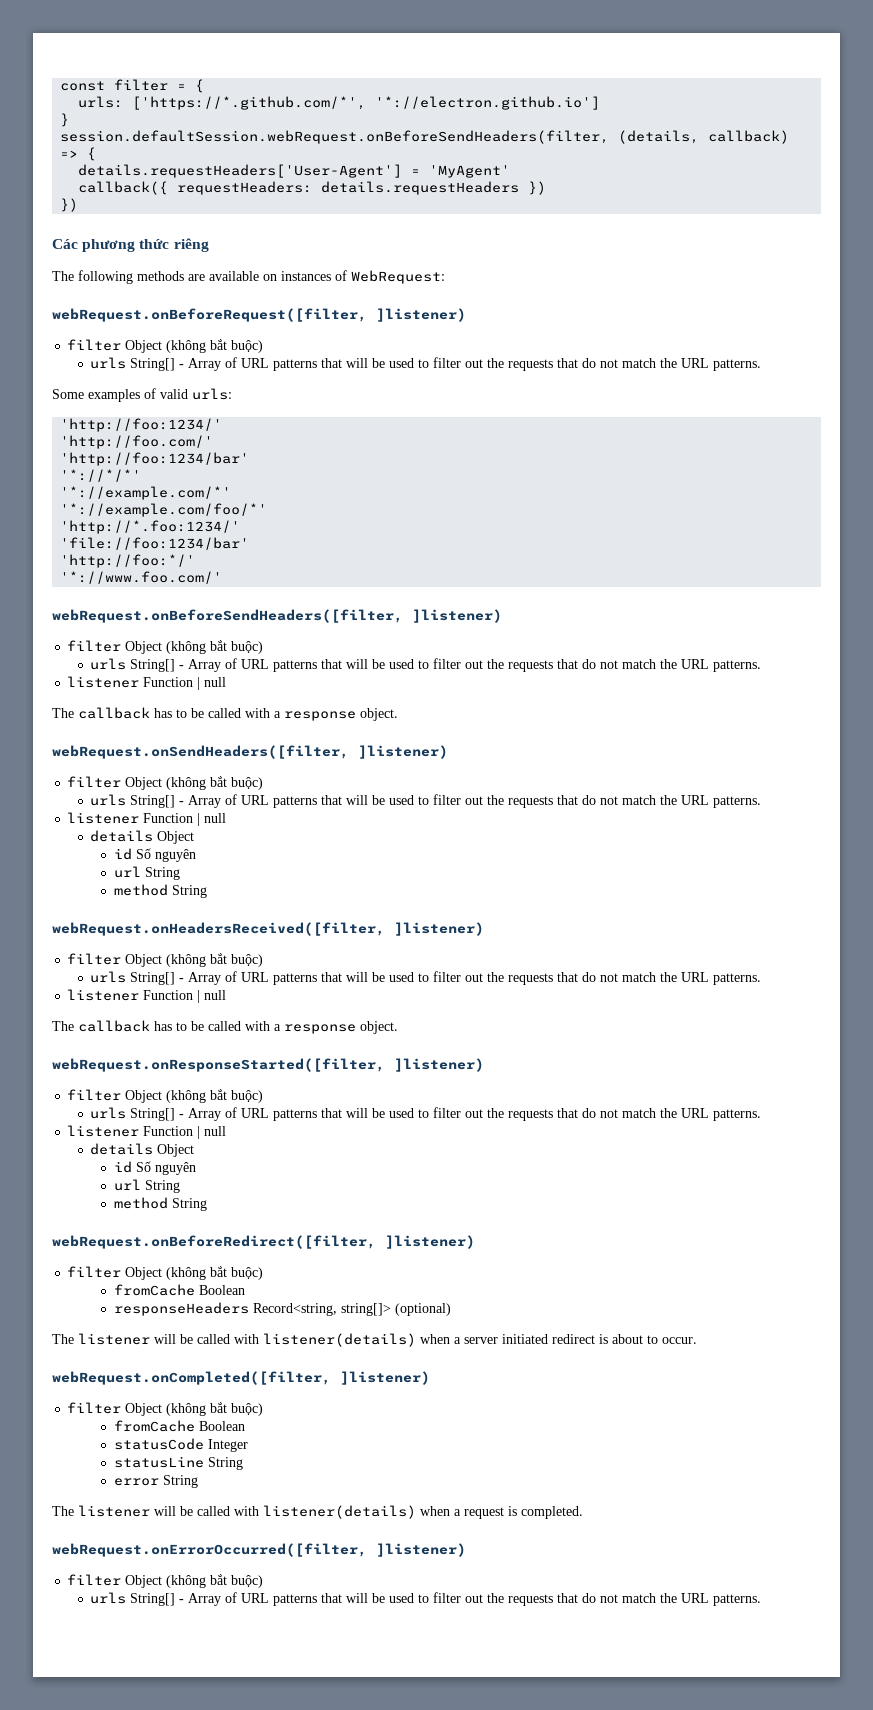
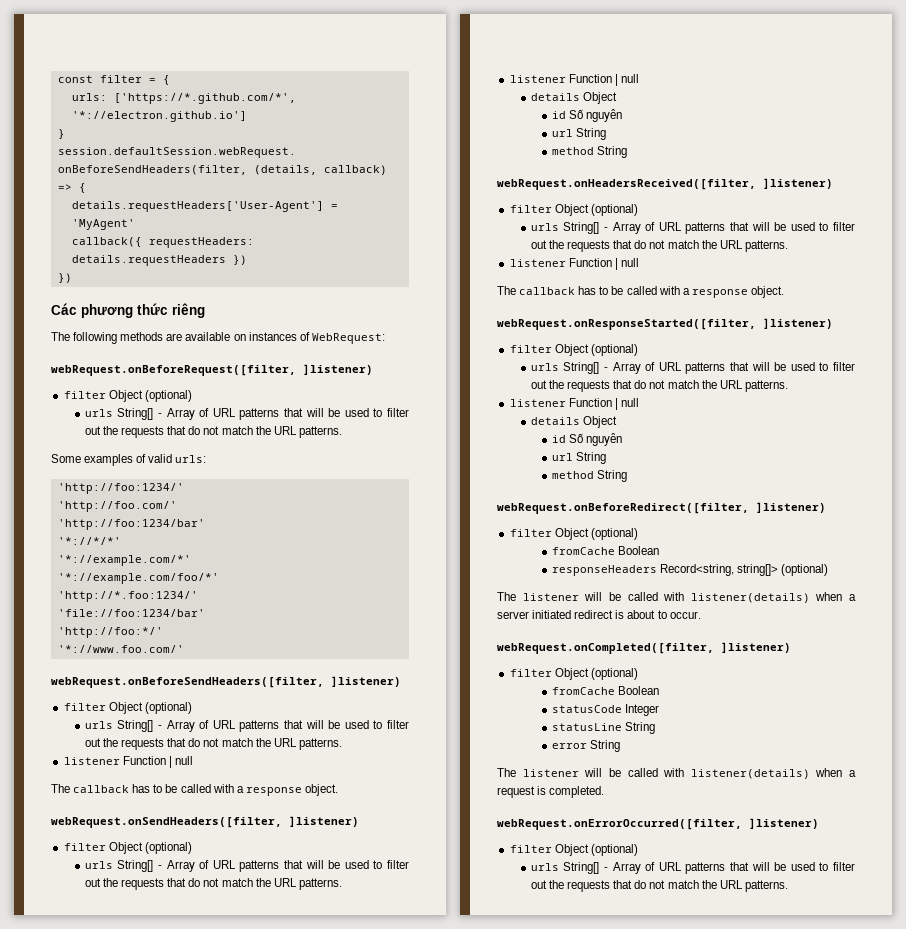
[166,339,264,353] (không bắt buộc) -> [144,390,192,402] (optional)
[166,640,264,654] (không bắt buộc) -> [144,702,192,714] (optional)
[166,776,264,790] (không bắt buộc) -> [144,842,192,854] (optional)
[166,953,264,967] (không bắt buộc) -> [590,204,638,216] (optional)
[166,1089,264,1103] (không bắt buộc) -> [590,344,638,356] (optional)
[166,1266,264,1280] (không bắt buộc) -> [590,528,638,540] (optional)
[166,1402,264,1416] (không bắt buộc) -> [590,668,638,680] (optional)
[166,1574,264,1588] (không bắt buộc) -> [590,844,638,856] (optional)

